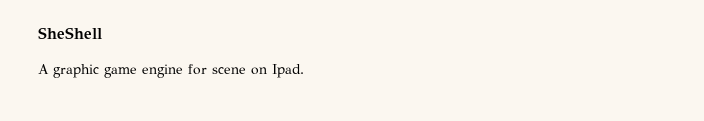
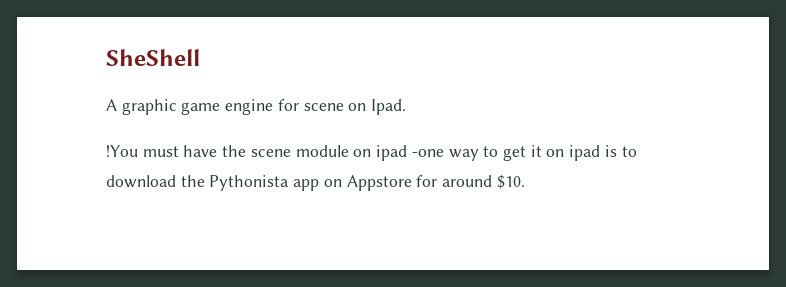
(304, 71) none -> [106,145,637,161] [106,175,525,191] // !You must have the scene module on ipad -one way to get it on ipad is to download the Pythonista app on Appstore for around $10.

